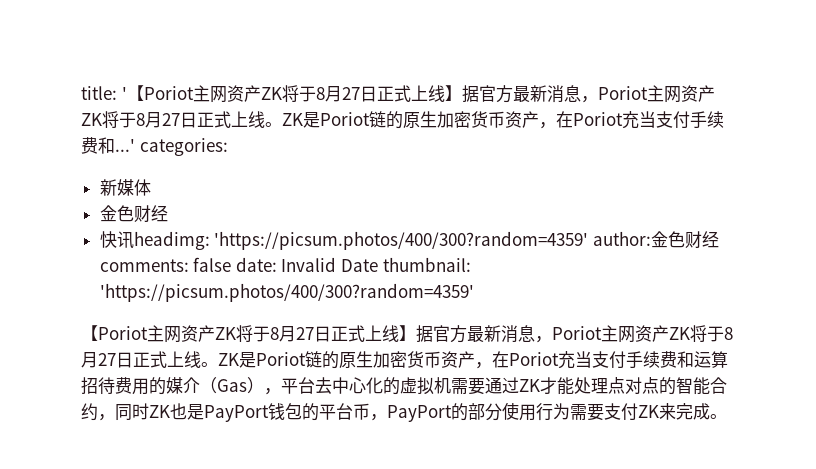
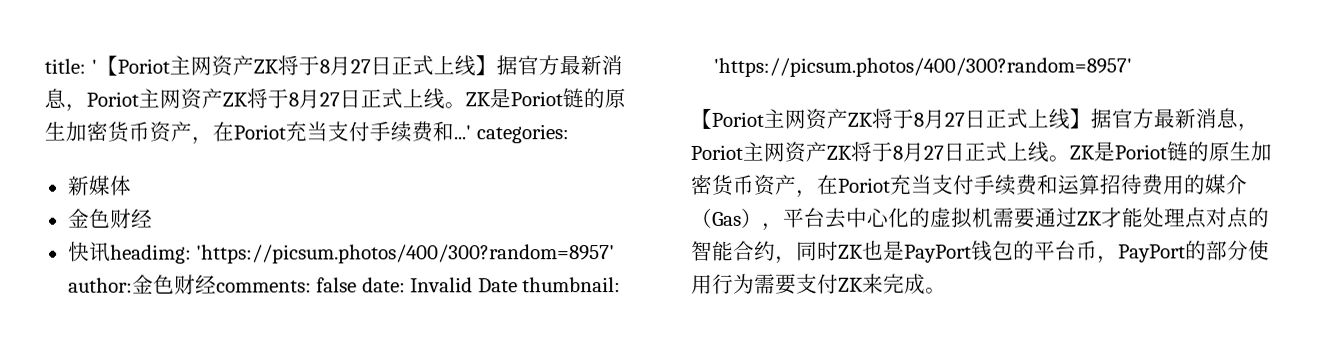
[214,231,589,250] 'https://picsum.photos/400/300?random=4359' -> [196,244,616,264] 'https://picsum.photos/400/300?random=8957'
[99,283,474,302] 'https://picsum.photos/400/300?random=4359' -> [712,57,1132,77] 'https://picsum.photos/400/300?random=8957'

